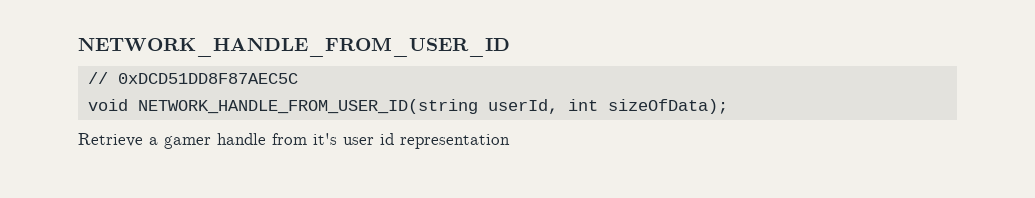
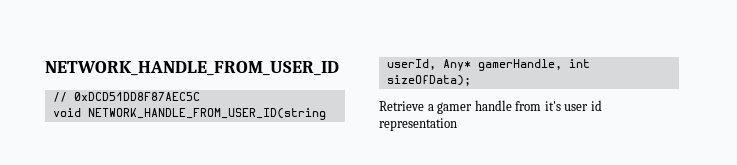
(558, 106) none -> [442,59,562,71] Any* gamerHandle,

